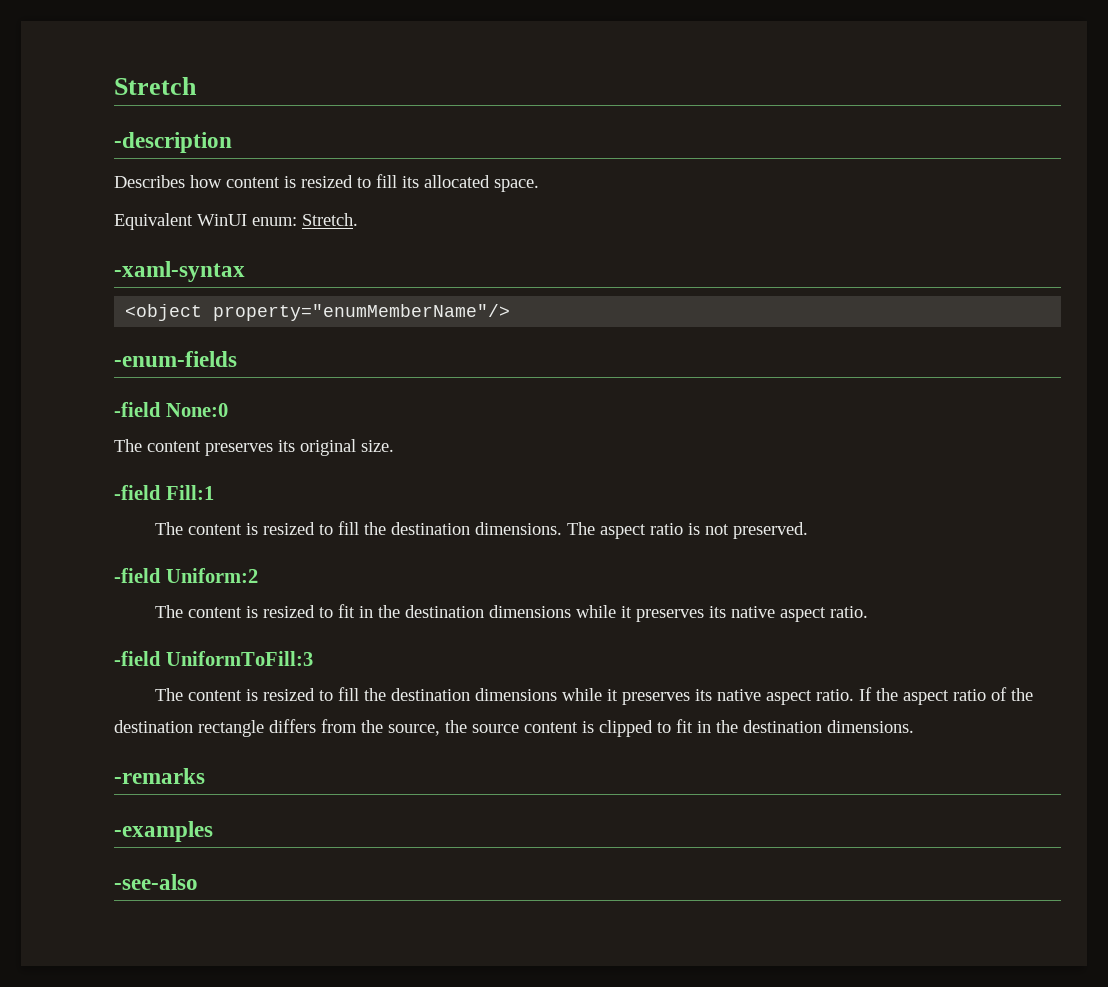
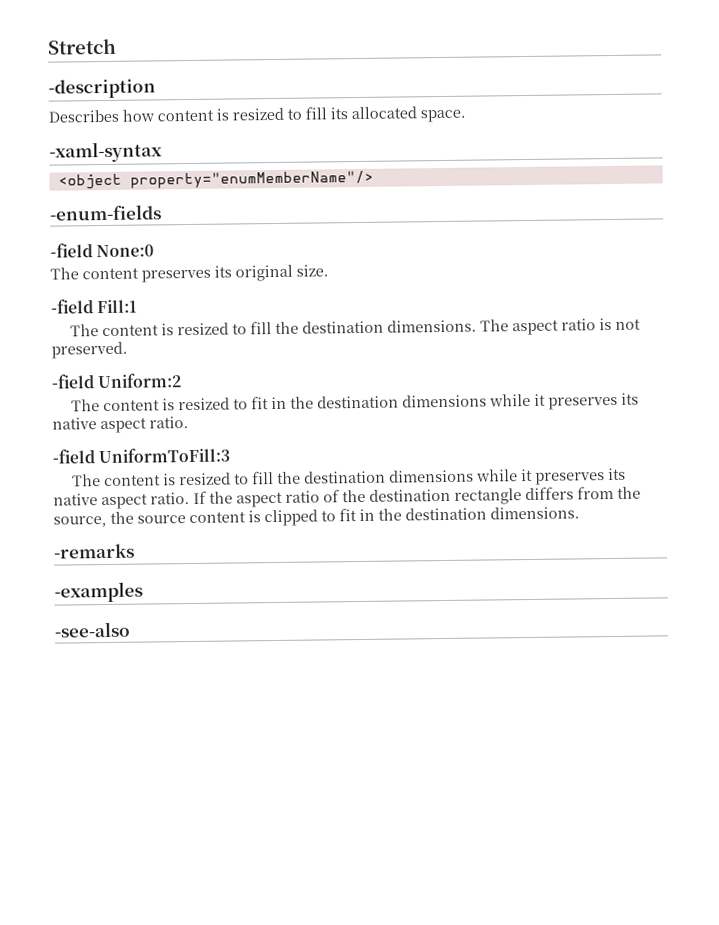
[114,213,358,230] // Equivalent WinUI enum: Stretch. -> (466, 116) none

